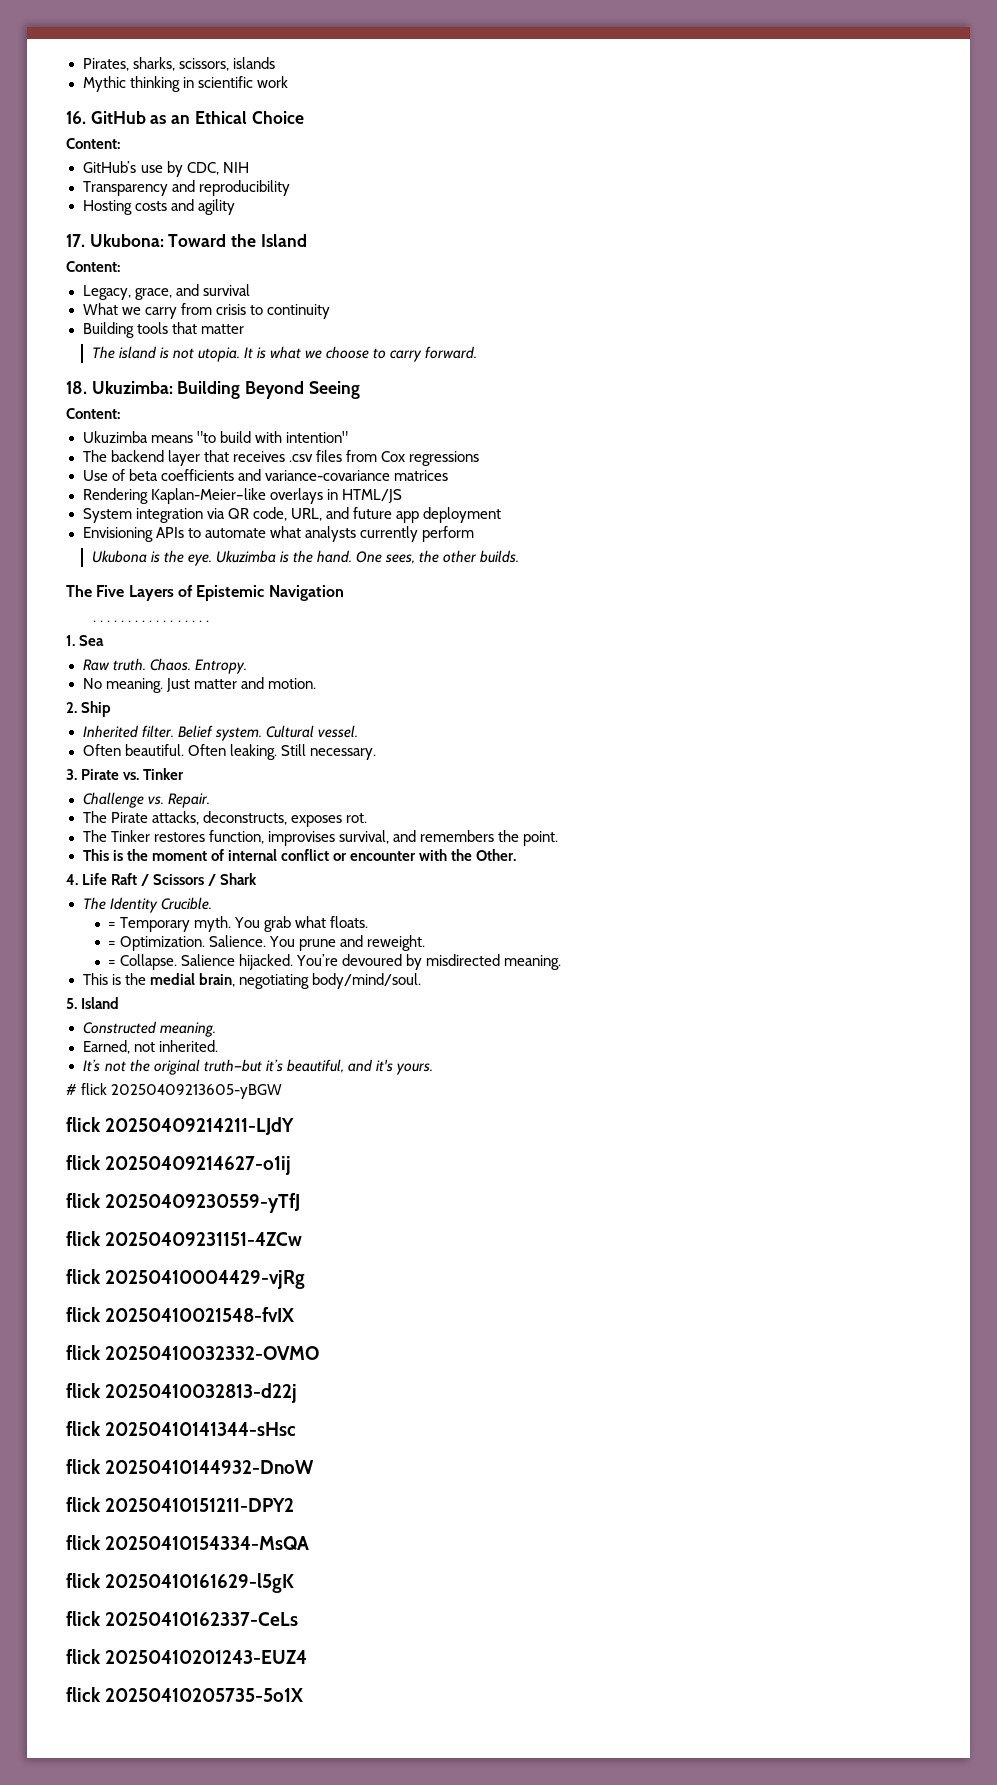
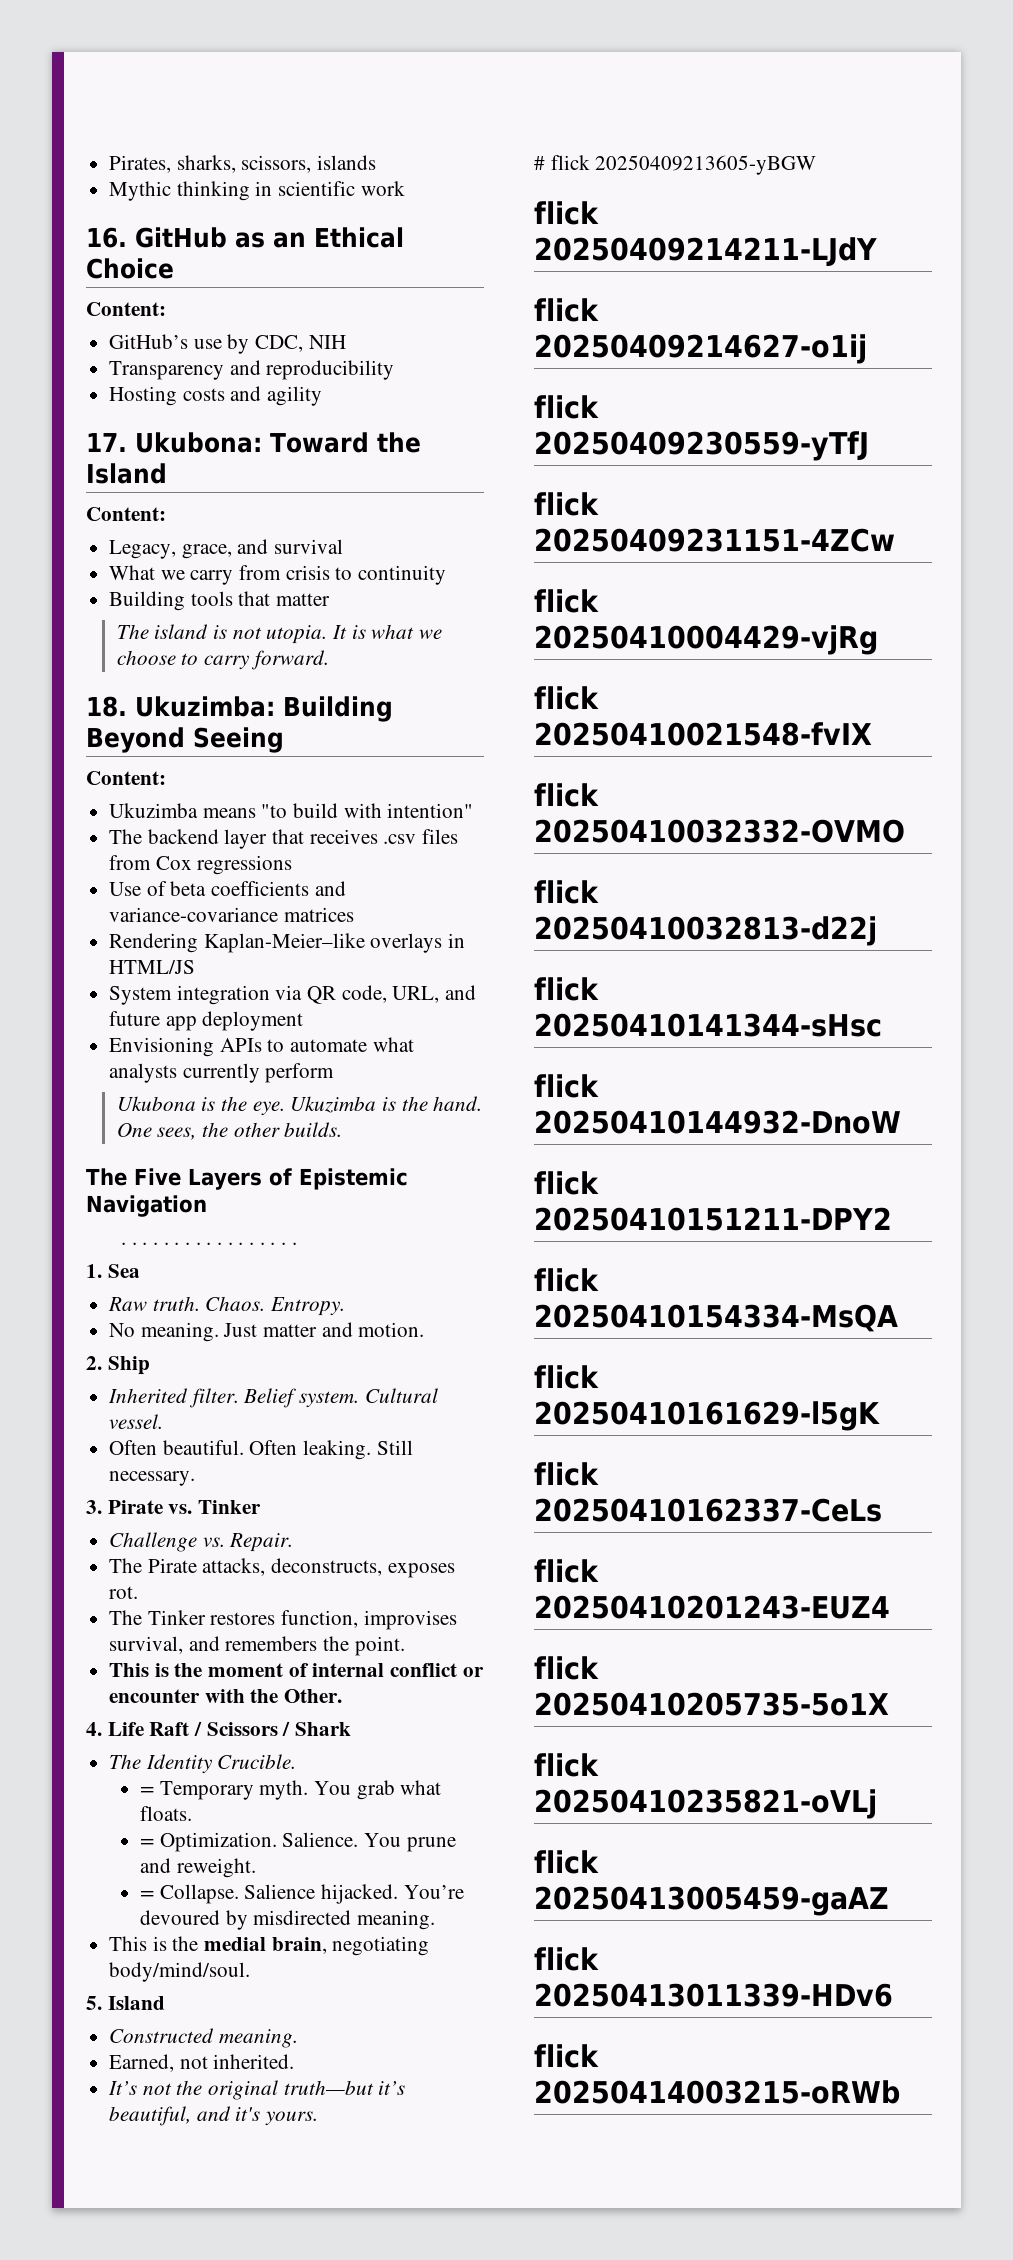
(304, 1695) none -> [534,1753,599,1777] [534,1789,877,1819] [534,1850,599,1874] [534,1886,889,1916] [534,1947,599,1971] [534,1983,893,2007] [534,2044,599,2068] [534,2080,900,2104] // flick 20250410235821-oVLj // flick 20250413005459-gaAZ // flick 20250413011339-HDv6 // flick 20250414003215-oRWb

